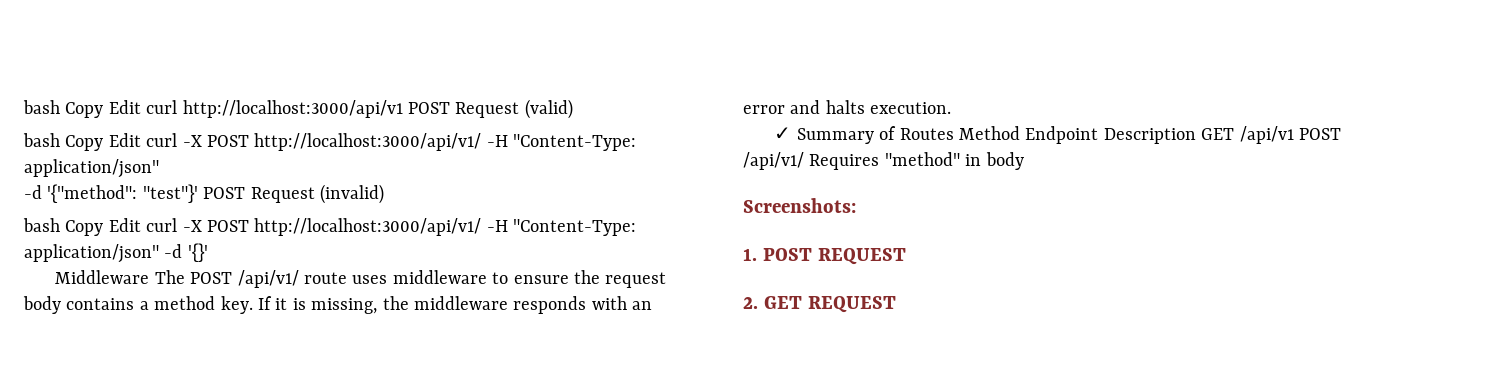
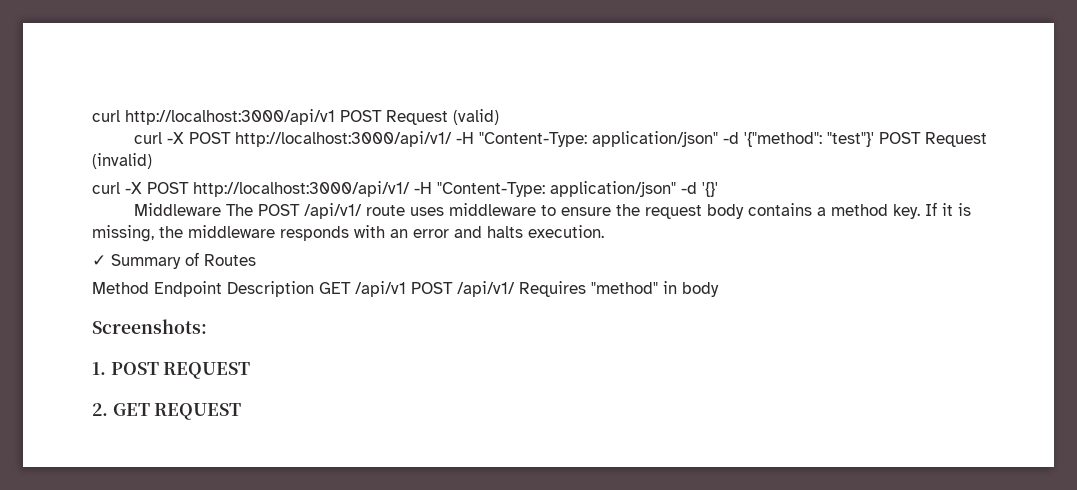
[23,100,141,118] bash Copy Edit -> (92, 116) none
[23,133,637,151] [24,159,159,178] bash Copy Edit curl -X POST http://localhost:3000/api/v1/ -H "Content-Type: application/json" // -> [133,131,718,147] curl -X POST http://localhost:3000/api/v1/ -H "Content-Type: application/json"
[23,218,141,236] bash Copy Edit -> (152, 161) none
(954, 134) none -> (256, 260) //

